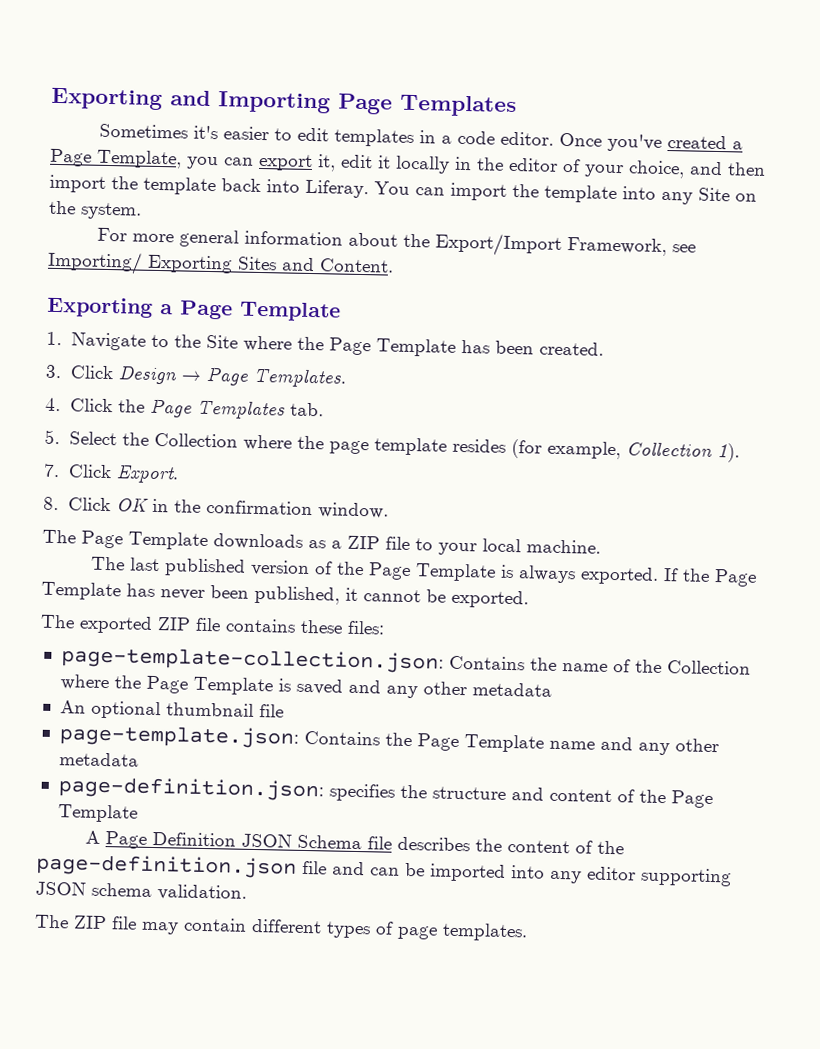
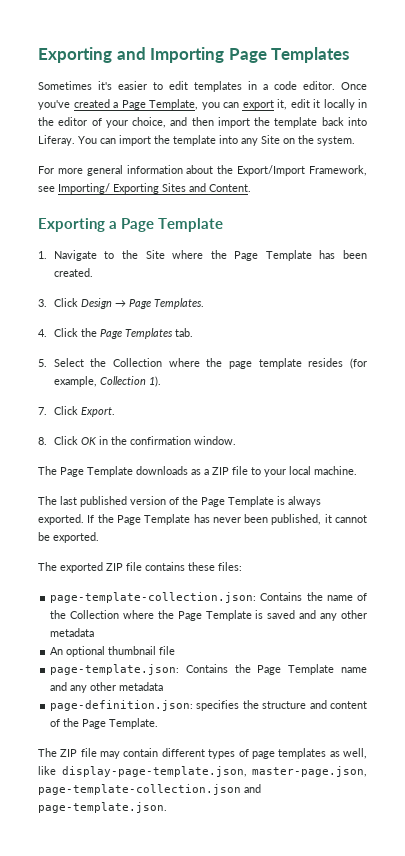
[57,804,138,823] [84,830,624,855] [36,853,732,887] [35,881,247,901] Template // A Page Definition JSON Schema file describes the content of the page-definition.json file and can be imported into any editor supporting JSON schema validation. -> [109,718,159,729] Template.
[442,922,528,942] templates. -> [278,748,368,759] [38,766,367,777] [38,784,261,795] [38,802,167,813] templates as well, like display-page-template.json, master-page.json, page-template-collection.json and page-template.json.

